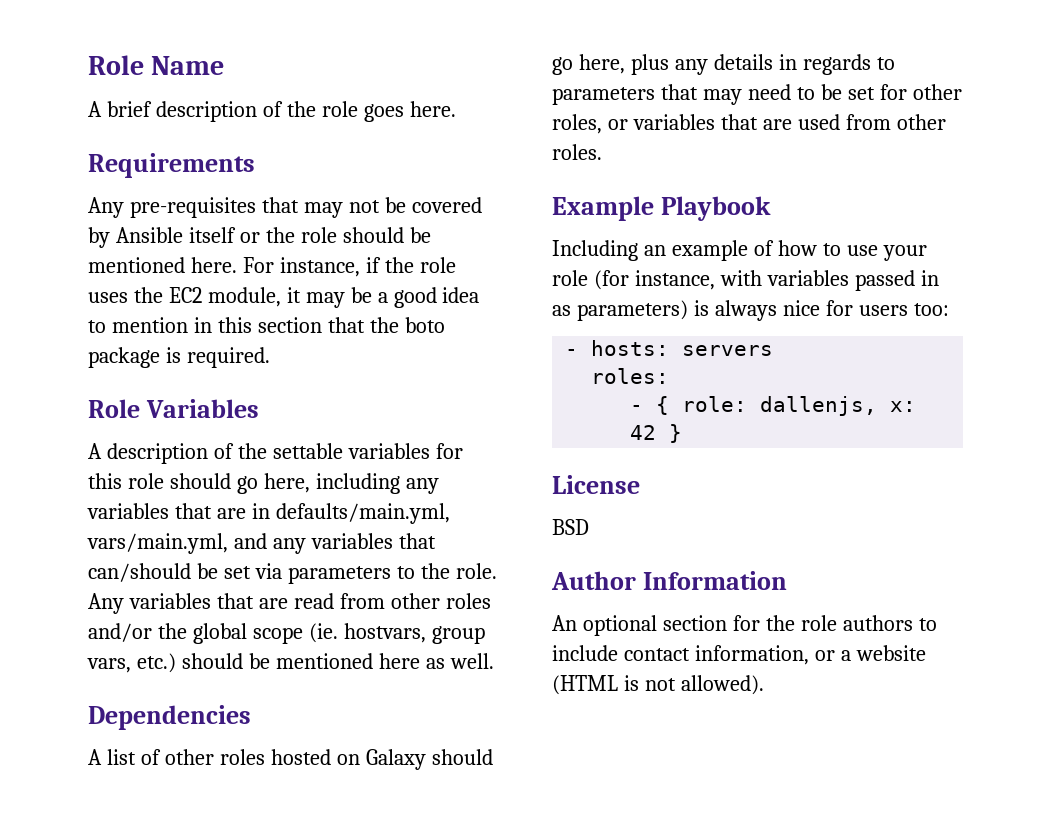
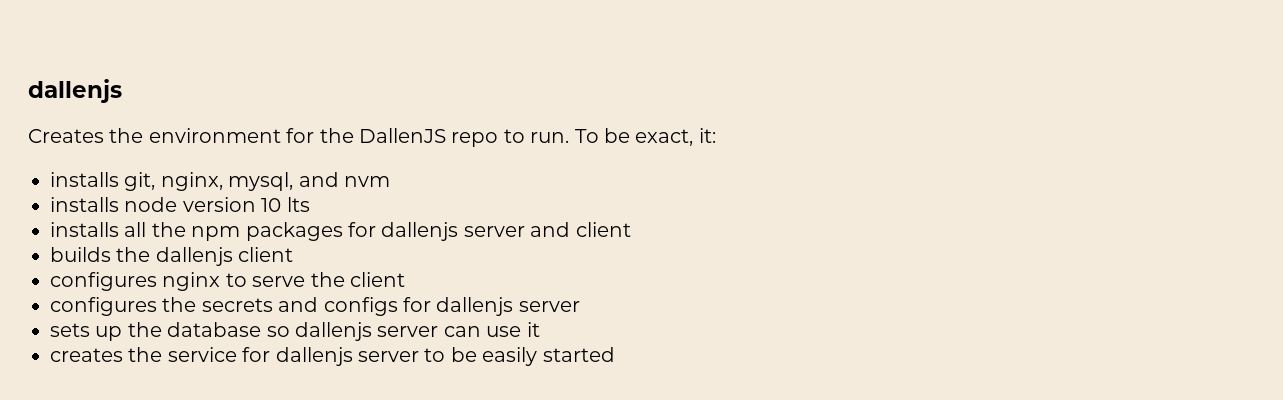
[88,55,225,75] [88,101,456,122] [88,153,255,178] [88,197,482,218] [88,227,431,248] [88,257,456,277] [88,287,480,308] [88,317,445,333] [88,347,270,368] [88,399,259,418] [88,443,463,464] [88,473,439,494] [87,503,450,524] [87,533,436,554] [88,563,497,584] [88,593,491,614] [88,623,485,644] [87,653,494,673] [88,705,251,730] [88,749,493,770] [552,54,895,75] [552,84,962,105] [552,114,946,134] [552,144,602,160] [552,196,771,221] [552,240,927,261] [552,270,939,291] [552,300,949,321] [565,340,774,356] [591,368,670,384] [630,396,917,416] [630,424,683,443] [552,475,640,494] [552,519,589,535] [551,571,787,590] [552,615,937,636] [552,645,926,665] [552,675,764,695] Role Name // A brief description of the role goes here. // Requirements // Any pre-requisites that may not be covered by Ansible itself or the role should be mentioned here. For instance, if the role uses the EC2 module, it may be a good idea to mention in this section that the boto package is required. // Role Variables // A description of the settable variables for this role should go here, including any variables that are in defaults/main.yml, vars/main.yml, and any variables that can/should be set via parameters to the role. Any variables that are read from other roles and/or the global scope (ie. hostvars, group vars, etc.) should be mentioned here as well. // Dependencies // A list of other roles hosted on Galaxy should go here, plus any details in regards to parameters that may need to be set for other roles, or variables that are used from other roles. // Example Playbook // Including an example of how to use your role (for instance, with variables passed in as parameters) is always nice for users too: // - hosts: servers // roles: // - { role: dallenjs, x: 42 } // License // BSD // Author Information // An optional section for the role authors to include contact information, or a website (HTML is not allowed). -> [28,79,122,103] [28,128,716,147] [50,172,390,191] [50,197,310,212] [50,222,631,241] [50,247,294,266] [50,272,405,291] [50,297,580,316] [50,322,540,341] [50,347,615,366] dallenjs // Creates the environment for the DallenJS repo to run. To be exact, it: // installs git, nginx, mysql, and nvm // installs node version 10 lts // installs all the npm packages for dallenjs server and client // builds the dallenjs client // configures nginx to serve the client // configures the secrets and configs for dallenjs server // sets up the database so dallenjs server can use it // creates the service for dallenjs server to be easily started

